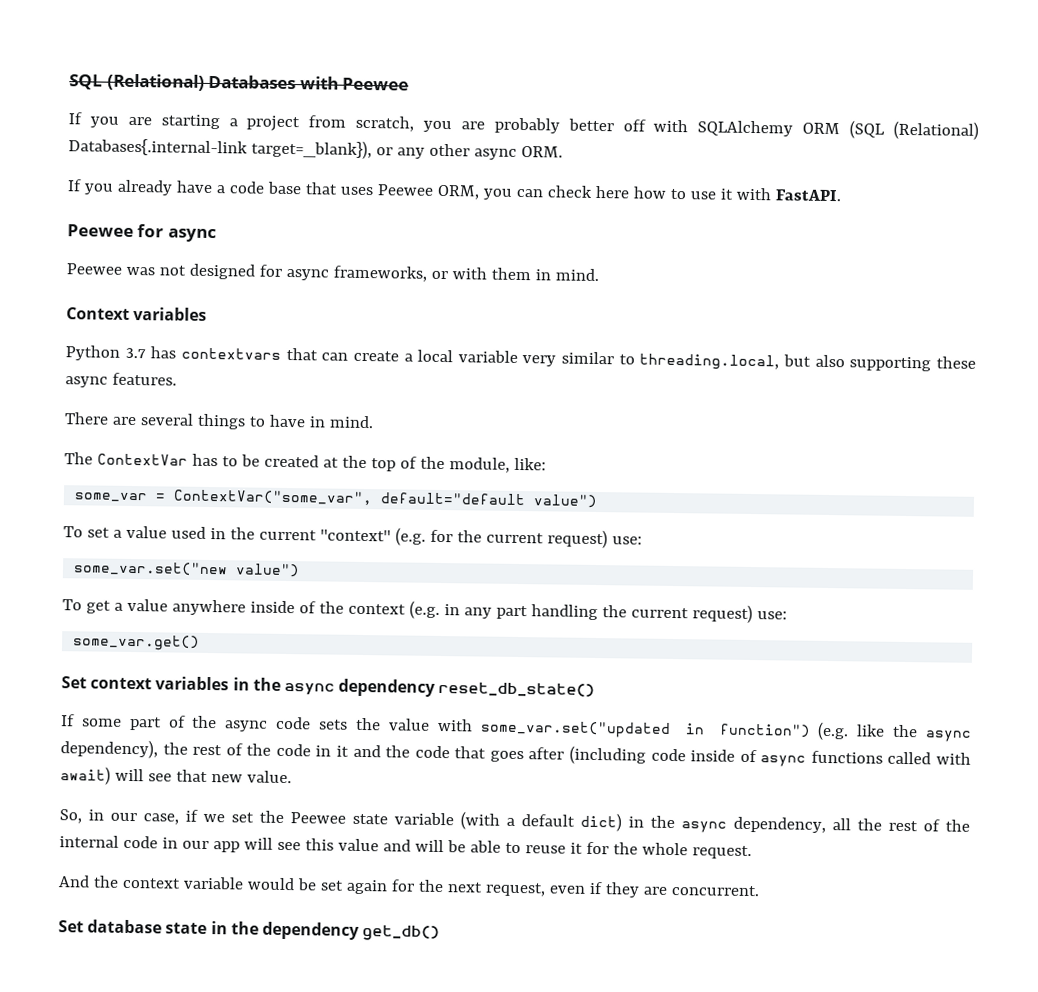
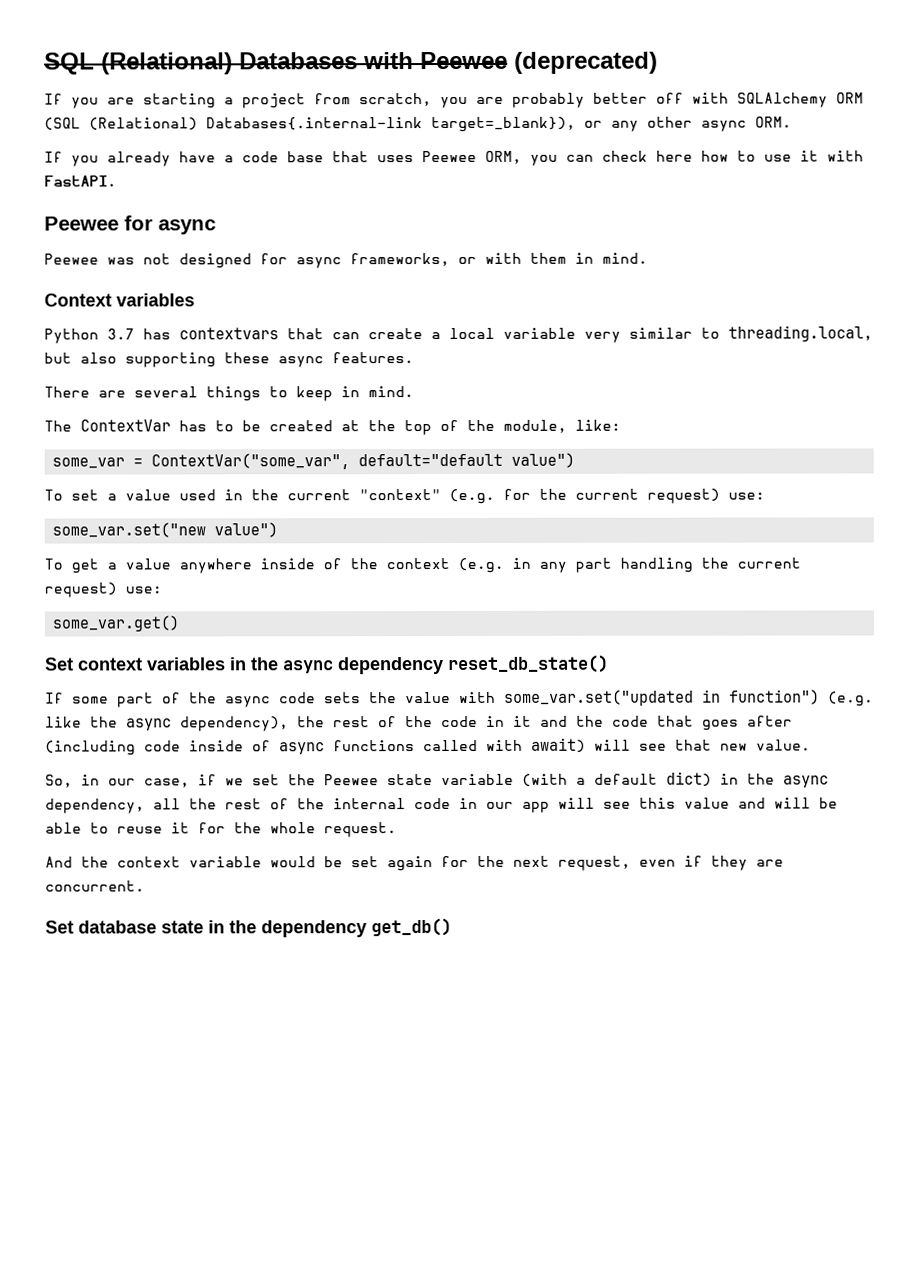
(410, 84) none -> [514,51,658,74] (deprecated)
[268,414,306,428] have -> [296,386,333,402] keep

